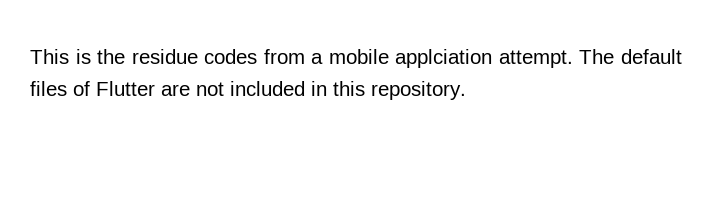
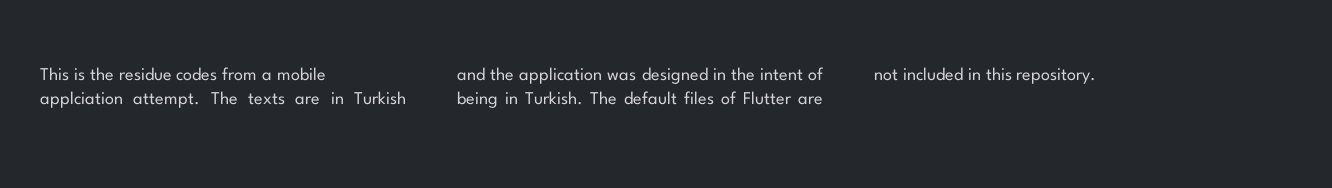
(615, 56) none -> [248,91,406,105] [457,67,824,84] [457,91,617,108] texts are in Turkish and the application was designed in the intent of being in Turkish. The

